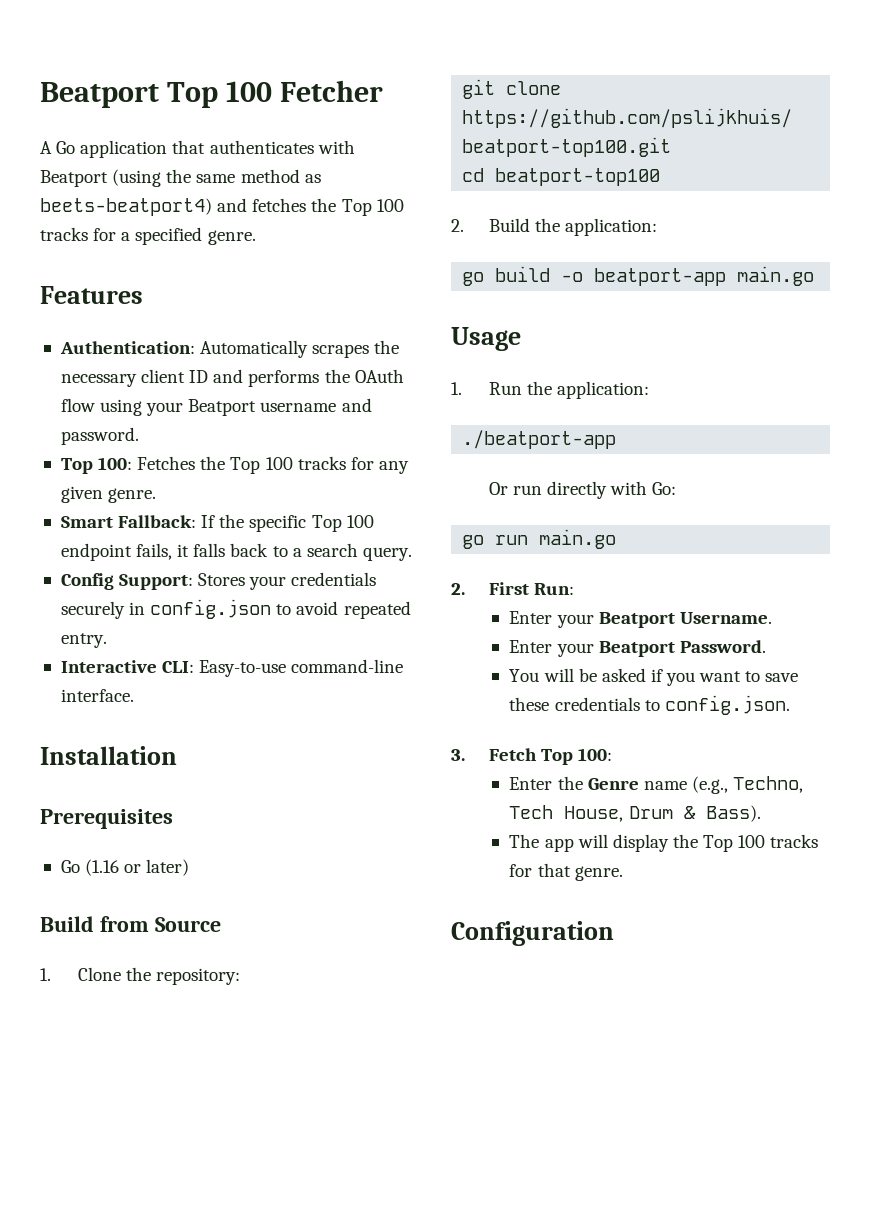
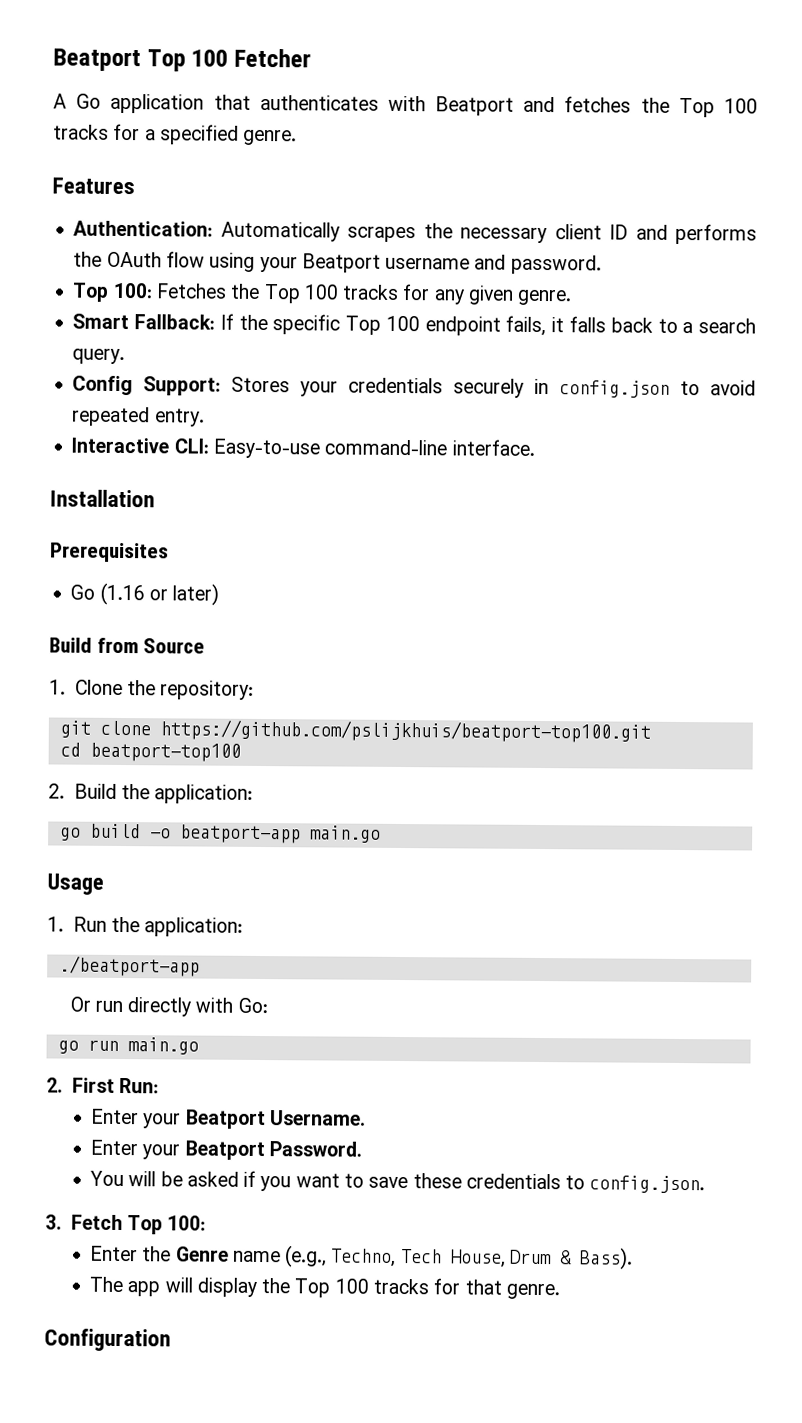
[112,169,321,187] [40,198,212,216] (using the same method as beets-beatport4) -> (515, 106) none

